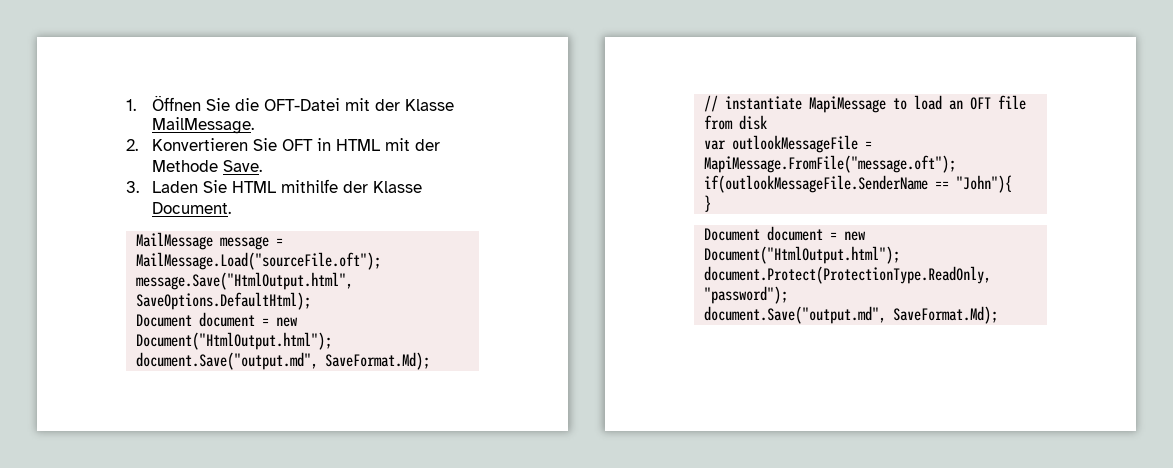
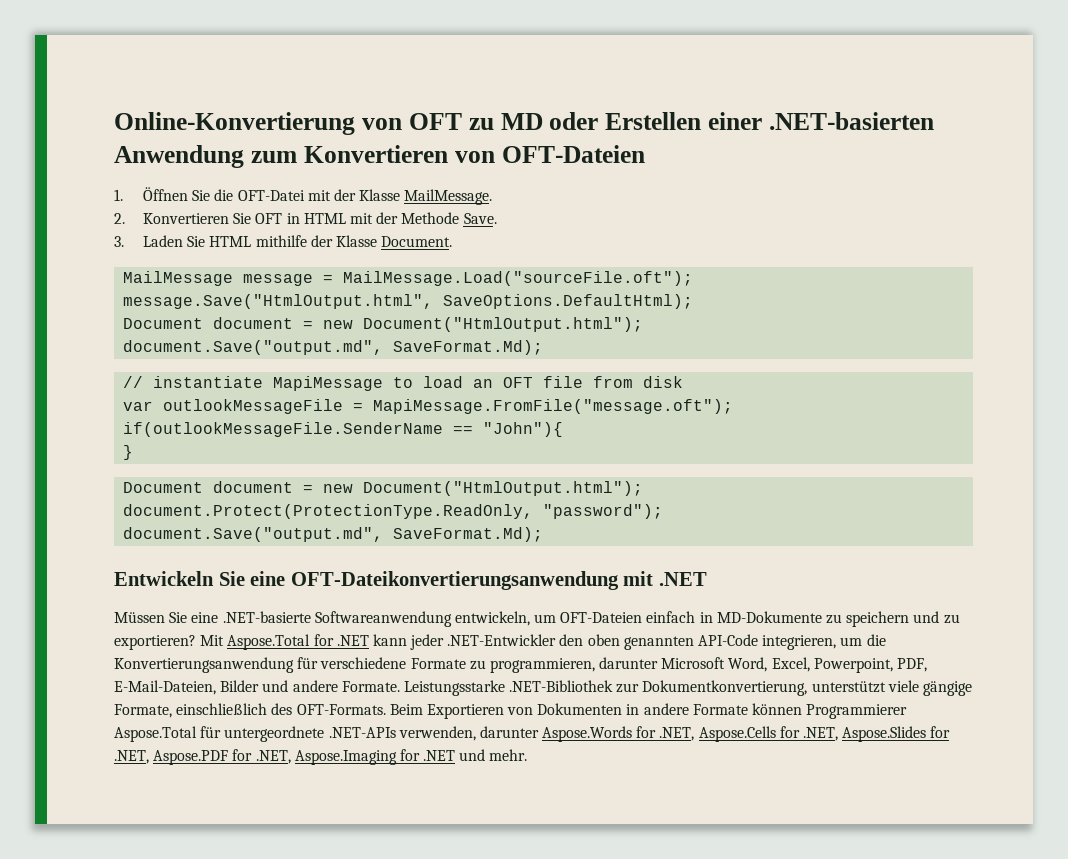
(126, 105) none -> [114,112,935,135] [114,145,645,168] Online-Konvertierung von OFT zu MD oder Erstellen einer .NET-basierten Anwendung zum Konvertieren von OFT-Dateien //
(999, 315) none -> [114,571,707,590] [114,611,960,627] [114,634,886,650] [114,657,928,673] [114,680,973,696] [114,703,908,719] [114,726,951,742] [114,749,528,765] // Entwickeln Sie eine OFT-Dateikonvertierungsanwendung mit .NET // Müssen Sie eine .NET-basierte Softwareanwendung entwickeln, um OFT-Dateien einfach in MD-Dokumente zu speichern und zu exportieren? Mit Aspose.Total for .NET kann jeder .NET-Entwickler den oben genannten API-Code integrieren, um die Konvertierungsanwendung für verschiedene Formate zu programmieren, darunter Microsoft Word, Excel, Powerpoint, PDF, E-Mail-Dateien, Bilder und andere Formate. Leistungsstarke .NET-Bibliothek zur Dokumentkonvertierung, unterstützt viele gängige Formate, einschließlich des OFT-Formats. Beim Exportieren von Dokumenten in andere Formate können Programmierer Aspose.Total für untergeordnete .NET-APIs verwenden, darunter Aspose.Words for .NET, Aspose.Cells for .NET, Aspose.Slides for .NET, Aspose.PDF for .NET, Aspose.Imaging for .NET und mehr.

